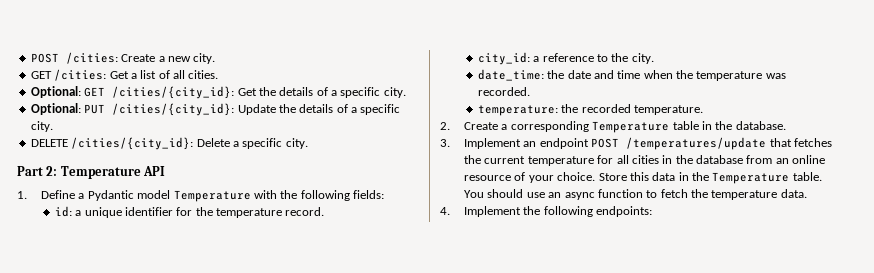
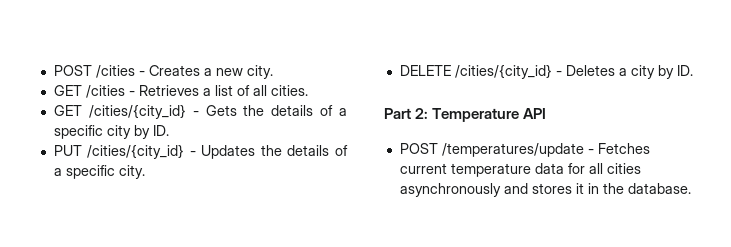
[30,52,156,64] POST /cities: Create -> [53,65,200,78] POST /cities - Creates
[54,69,129,81] /cities: Get -> [85,85,199,98] /cities - Retrieves
[30,86,406,99] [30,103,276,116] Optional: GET /cities/{city_id}: Get the details of a specific city. // Optional: PUT /cities/{city_id}: Update -> [53,104,347,119] [53,125,169,139] [53,144,256,159] GET /cities/{city_id} - Gets the details of a specific city by ID. // PUT /cities/{city_id} - Updates
[71,137,308,150] [17,166,166,179] [17,190,385,202] [54,206,325,218] [477,52,654,65] [477,69,786,81] [477,87,530,96] [477,104,703,116] [440,121,786,133] [440,137,832,150] [464,155,826,166] [464,172,822,184] [464,189,807,200] [440,206,653,217] /cities/{city_id}: Delete a specific city. // Part 2: Temperature API // 1. Define a Pydantic model Temperature with the following fields: // id: a unique identifier for the temperature record. // city_id: a reference to the city. // date_time: the date and time when the temperature was recorded. // temperature: the recorded temperature. // 2. Create a corresponding Temperature table in the database. // 3. Implement an endpoint POST /temperatures/update that fetches the current temperature for all cities in the database from an online resource of your choice. Store this data in the Temperature table. You should use an async function to fetch the temperature data. // 4. Implement the following endpoints: -> [454,64,693,79] [384,108,547,122] [399,143,650,157] [399,163,641,177] [399,183,691,197] /cities/{city_id} - Deletes a city by ID. // Part 2: Temperature API // POST /temperatures/update - Fetches current temperature data for all cities asynchronously and stores it in the database.

